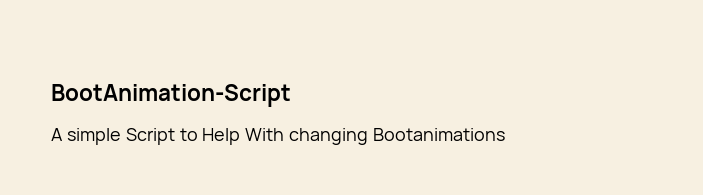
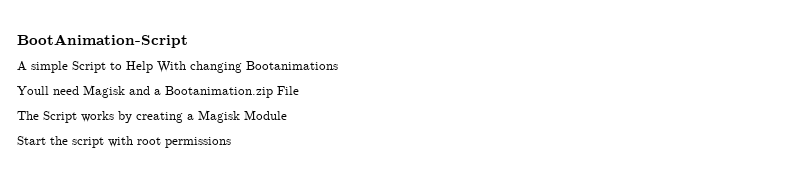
(506, 134) none -> [17,85,299,98] [17,110,287,123] [17,136,231,148] // Youll need Magisk and a Bootanimation.zip File // The Script works by creating a Magisk Module // Start the script with root permissions

